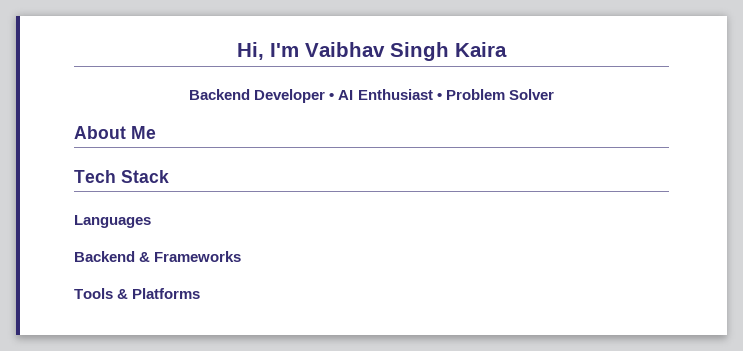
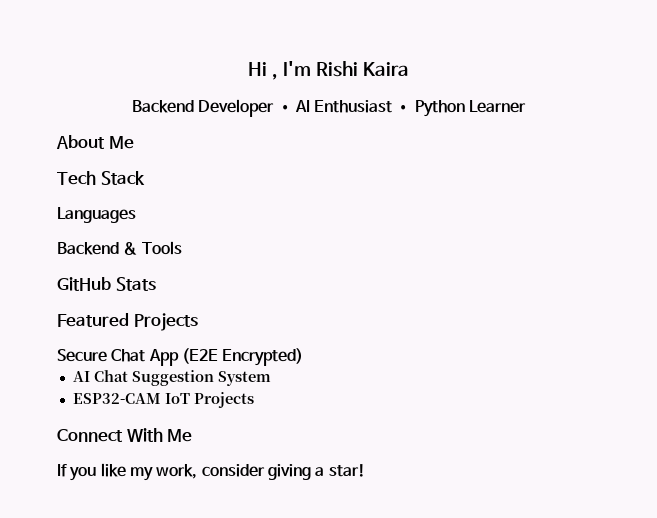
[237,42,449,61] Hi, I'm Vaibhav Singh -> [248,61,358,80] Hi , I'm Rishi
[445,89,554,100] Problem Solver -> [414,100,527,117] Python Learner
[154,251,242,262] [74,288,201,299] Frameworks // Tools & Platforms -> [141,241,182,255] [57,277,156,291] [57,313,198,331] [57,348,304,366] [72,370,271,386] [72,392,254,408] [57,428,193,442] [57,463,365,481] Tools // GitHub Stats // Featured Projects // Secure Chat App (E2E Encrypted) // AI Chat Suggestion System // ESP32-CAM IoT Projects // Connect With Me // If you like my work, consider giving a star!

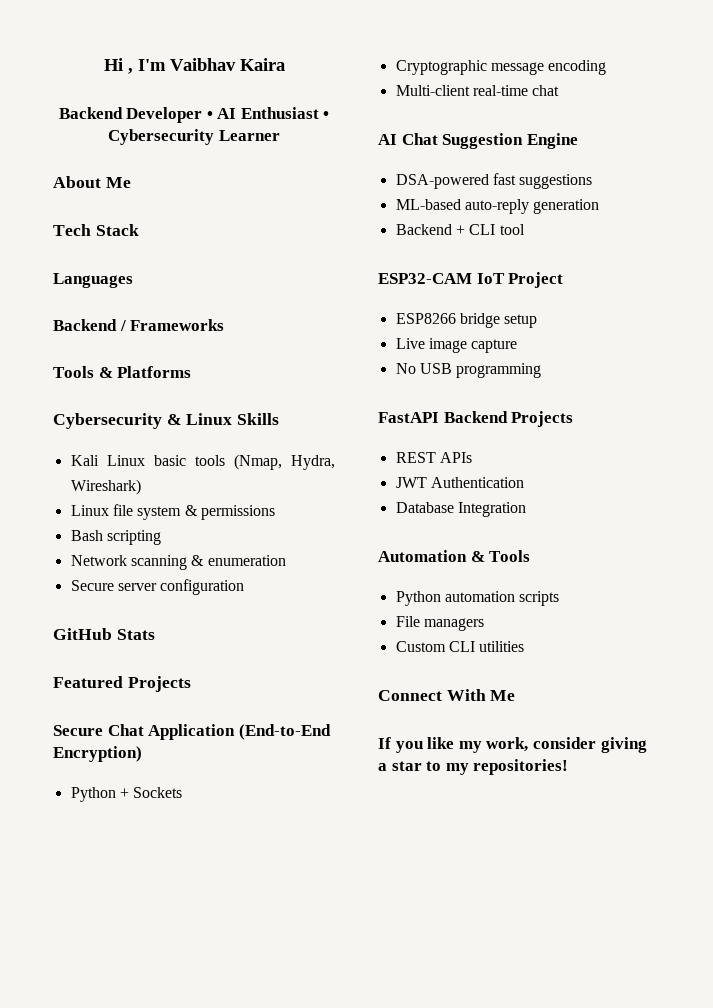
[315,61,358,77] Rishi -> [169,58,236,71] Vaibhav
[414,100,465,117] Python -> [108,129,215,145] Cybersecurity
[123,241,182,255] & Tools -> [119,319,225,331] [53,366,192,378] [53,413,280,429] [70,454,335,470] [70,479,141,495] [70,504,275,520] [70,530,161,545] [70,555,286,570] [70,579,245,595] / Frameworks // Tools & Platforms // Cybersecurity & Linux Skills // Kali Linux basic tools (Nmap, Hydra, Wireshark) // Linux file system & permissions // Bash scripting // Network scanning & enumeration // Secure server configuration
[148,348,304,366] [72,370,271,386] [72,392,254,408] App (E2E Encrypted) // AI Chat Suggestion System // ESP32-CAM IoT Projects -> [148,724,331,740] [53,746,142,762] [70,787,183,802] [395,60,607,75] [395,85,560,96] [378,133,578,149] [395,173,593,189] [395,199,600,214] [395,224,525,235] [378,272,564,288] [395,313,538,328] [395,338,518,353] [395,363,542,378] [378,411,574,427] [395,452,472,463] [395,477,524,488] [395,502,526,517] [378,550,531,562] [395,591,560,606] [395,616,484,631] [395,641,525,652] Application (End-to-End Encryption) // Python + Sockets // Cryptographic message encoding // Multi-client real-time chat // AI Chat Suggestion Engine // DSA-powered fast suggestions // ML-based auto-reply generation // Backend + CLI tool // ESP32-CAM IoT Project // ESP8266 bridge setup // Live image capture // No USB programming // FastAPI Backend Projects // REST APIs // JWT Authentication // Database Integration // Automation & Tools // Python automation scripts // File managers // Custom CLI utilities
[328,464,365,477] star! -> [391,759,569,775] star to my repositories!

